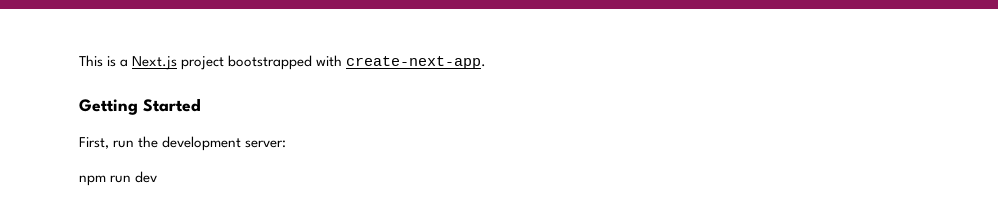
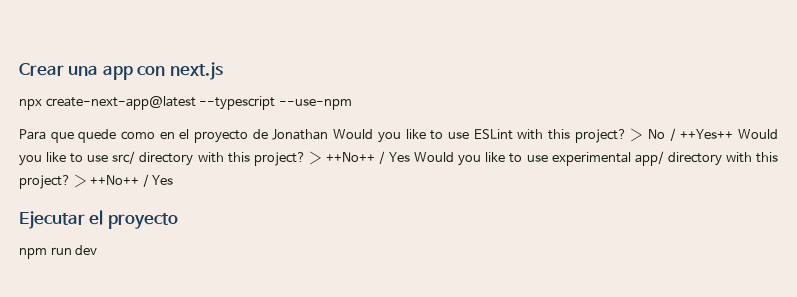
[79,55,487,70] [79,98,201,115] [79,136,287,151] This is a Next.js project bootstrapped with create-next-app. // Getting Started // First, run the development server: -> [19,62,223,80] [19,96,352,110] [19,128,778,143] [19,151,778,166] [19,174,174,189] [19,210,178,229] Crear una app con next.js // npx create-next-app@latest --typescript --use-npm // Para que quede como en el proyecto de Jonathan Would you like to use ESLint with this project? › No / ++Yes++ Would you like to use src/ directory with this project? › ++No++ / Yes Would you like to use experimental app/ directory with this project? › ++No++ / Yes // Ejecutar el proyecto

